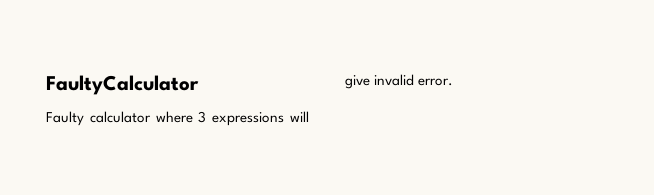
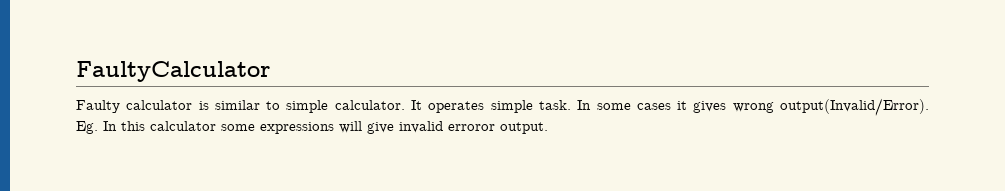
[155,111,207,123] where 3 -> [198,98,929,116] [76,121,255,134] is similar to simple calculator. It operates simple task. In some cases it gives wrong output(Invalid/Error). Eg. In this calculator some
[418,78,454,86] error. -> [448,122,548,134] erroror output.

